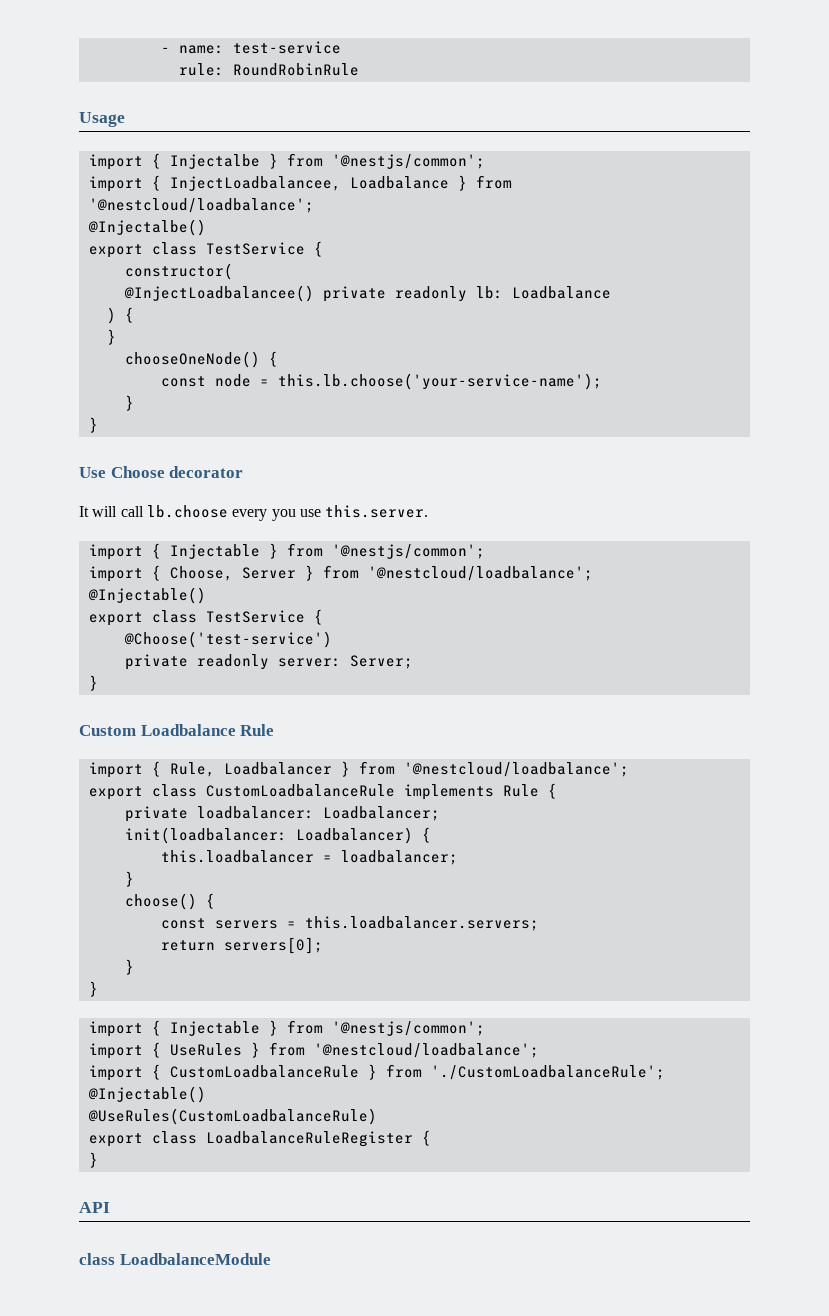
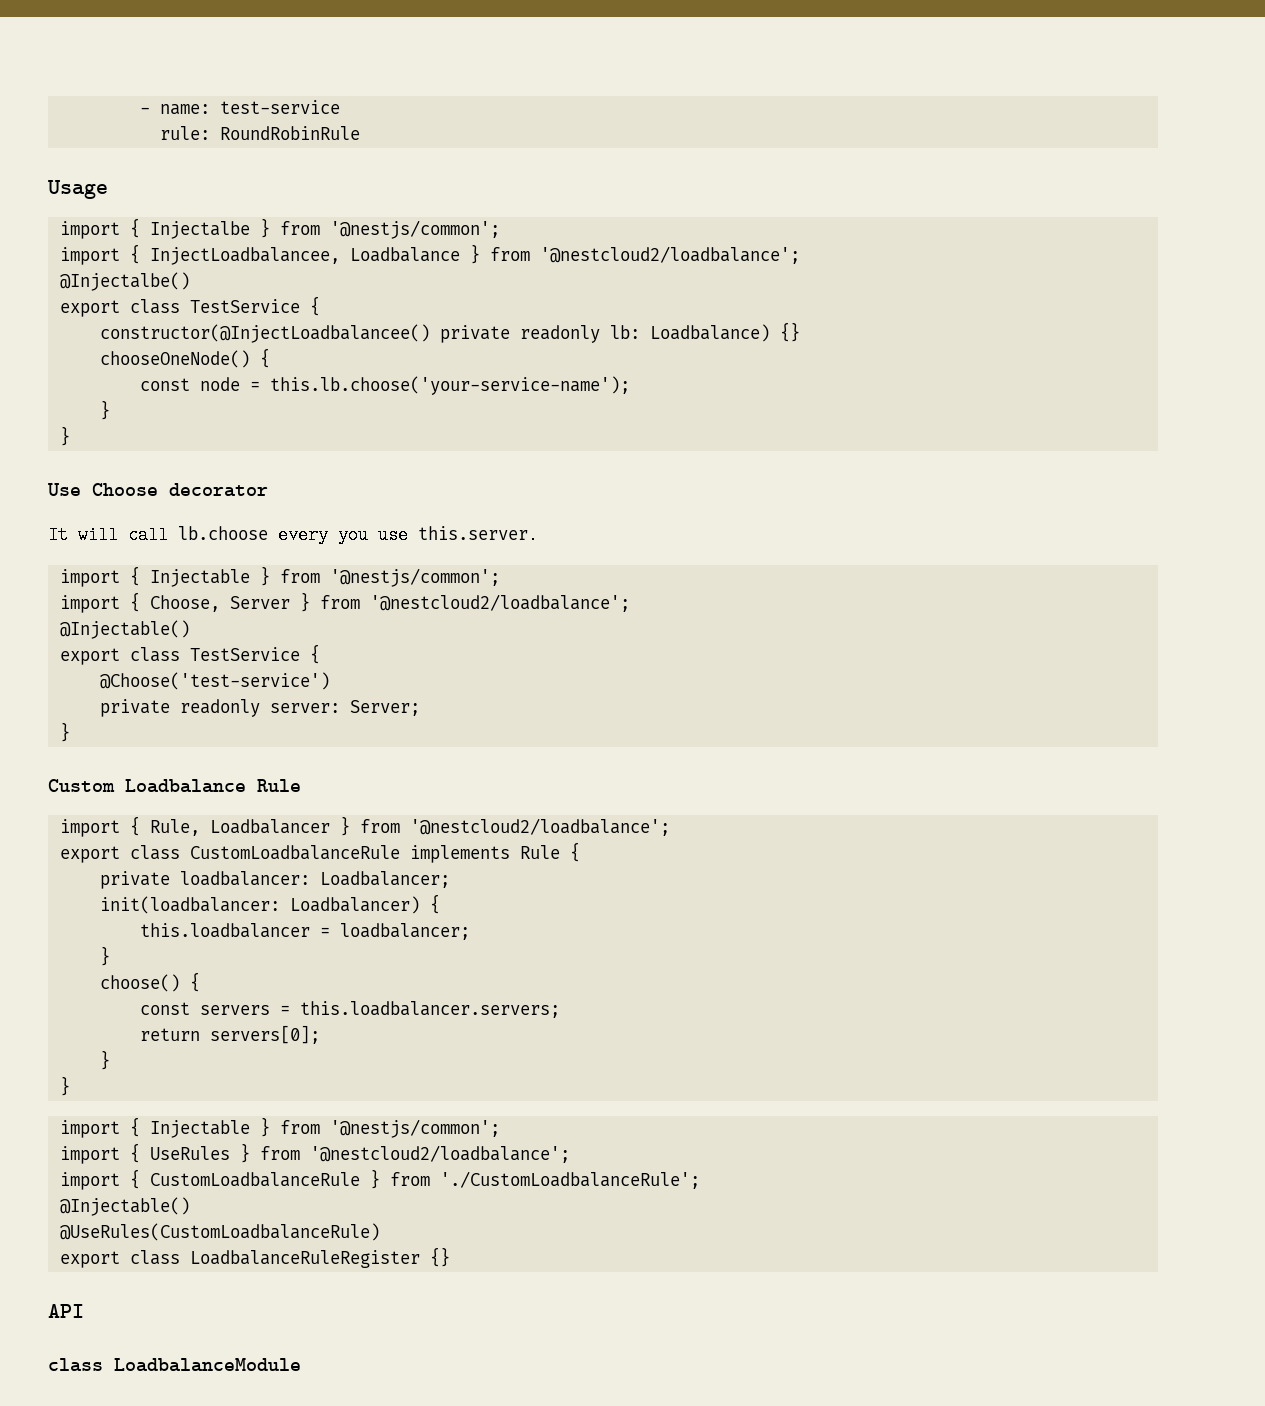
[88,198,314,213] '@nestcloud/loadbalance'; -> [539,246,800,264] '@nestcloud2/loadbalance';
[124,263,233,280] [123,285,314,302] constructor( // @InjectLoadbalancee() -> [99,324,430,343] constructor(@InjectLoadbalancee()
[511,286,611,299] [106,307,134,324] [106,329,116,345] Loadbalance // ) { // } -> [649,322,800,342] Loadbalance) {}
[367,566,593,581] '@nestcloud/loadbalance'; -> [369,594,630,612] '@nestcloud2/loadbalance';
[403,762,629,777] '@nestcloud/loadbalance'; -> [409,818,670,836] '@nestcloud2/loadbalance';
[313,1043,539,1058] '@nestcloud/loadbalance'; -> [309,1145,570,1163] '@nestcloud2/loadbalance';
[421,1130,431,1146] [88,1152,98,1168] { // } -> [429,1247,450,1267] {}

